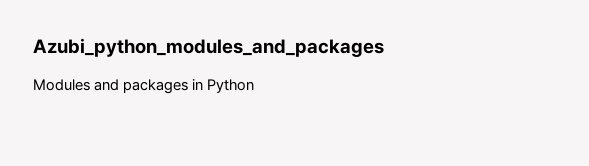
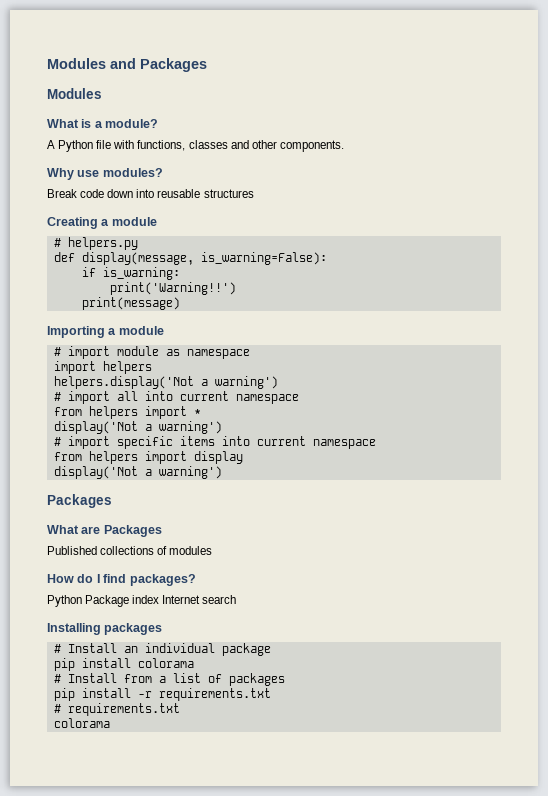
[33,38,384,57] [33,79,255,94] Azubi_python_modules_and_packages // Modules and packages in Python -> [47,58,207,72] [47,88,102,99] [47,119,159,128] [47,140,344,152] [47,168,163,180] [47,189,254,198] [47,217,157,229] [53,237,138,250] [53,252,327,265] [81,267,180,280] [109,282,236,295] [81,297,180,310] [47,326,164,338] [53,346,250,359] [53,361,152,374] [53,376,278,389] [53,391,299,404] [53,406,201,419] [53,421,222,434] [53,436,376,449] [53,451,243,464] [53,466,222,479] [47,494,112,508] [47,525,162,537] [47,546,213,555] [47,574,196,586] [47,595,237,607] [47,623,163,635] [53,643,271,656] [53,658,194,671] [53,673,285,686] [53,688,271,701] [53,703,180,716] [53,718,110,728] Modules and Packages // Modules // What is a module? // A Python file with functions, classes and other components. // Why use modules? // Break code down into reusable structures // Creating a module // # helpers.py // def display(message, is_warning=False): // if is_warning: // print('Warning!!') // print(message) // Importing a module // # import module as namespace // import helpers // helpers.display('Not a warning') // # import all into current namespace // from helpers import * // display('Not a warning') // # import specific items into current namespace // from helpers import display // display('Not a warning') // Packages // What are Packages // Published collections of modules // How do I find packages? // Python Package index Internet search // Installing packages // # Install an individual package // pip install colorama // # Install from a list of packages // pip install -r requirements.txt // # requirements.txt // colorama

